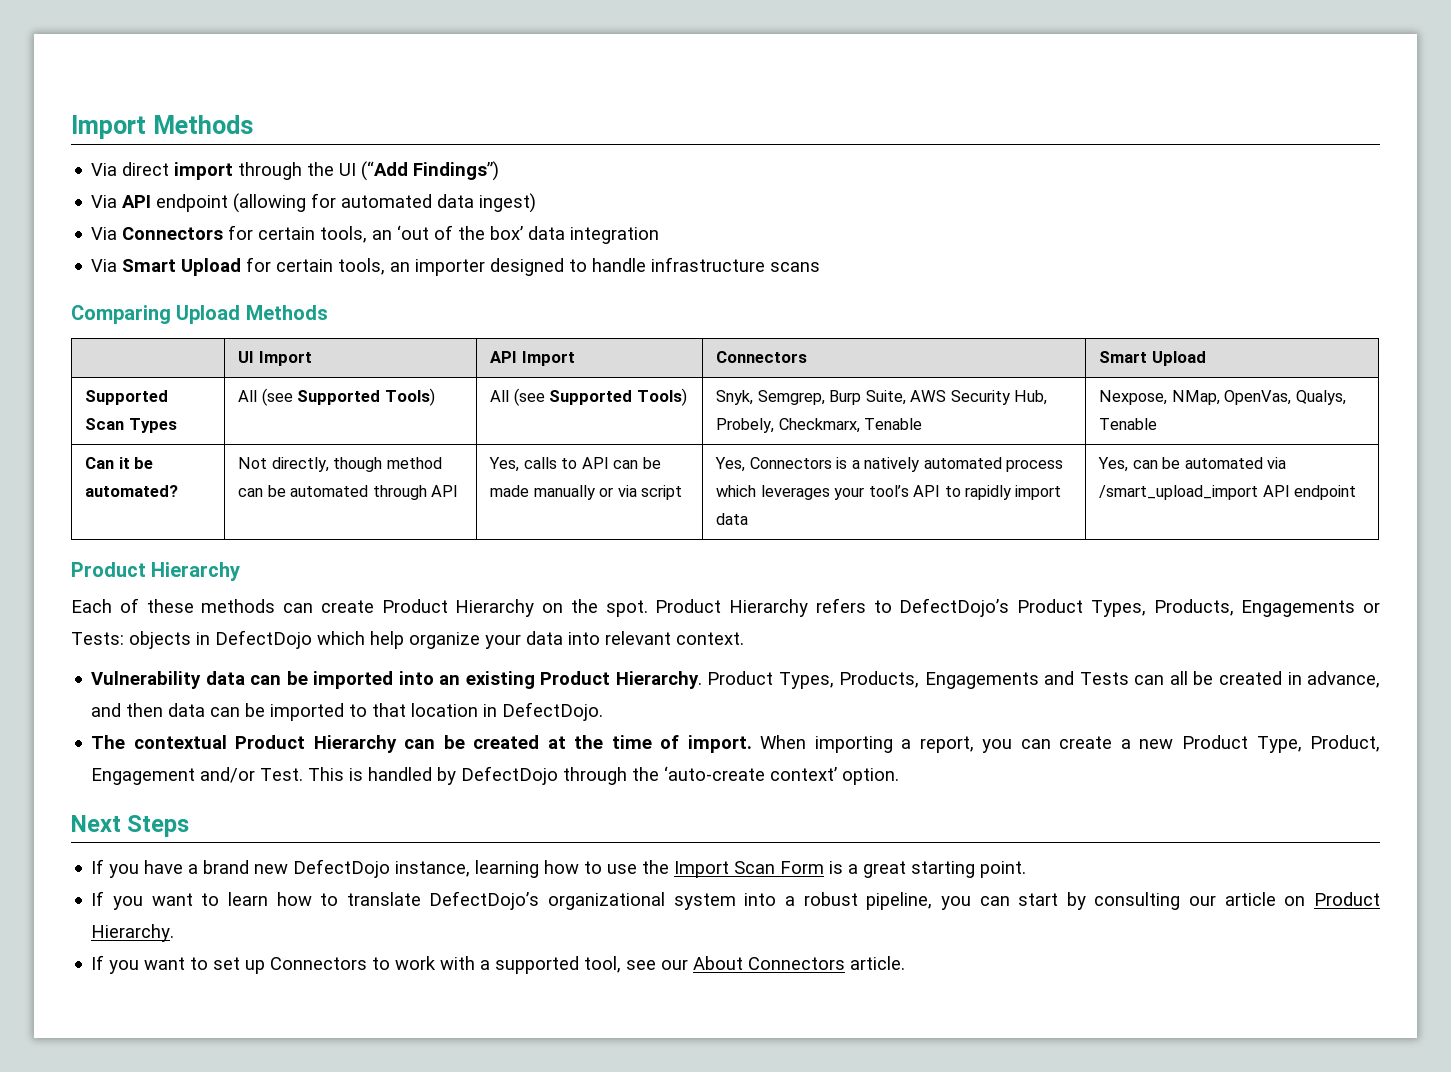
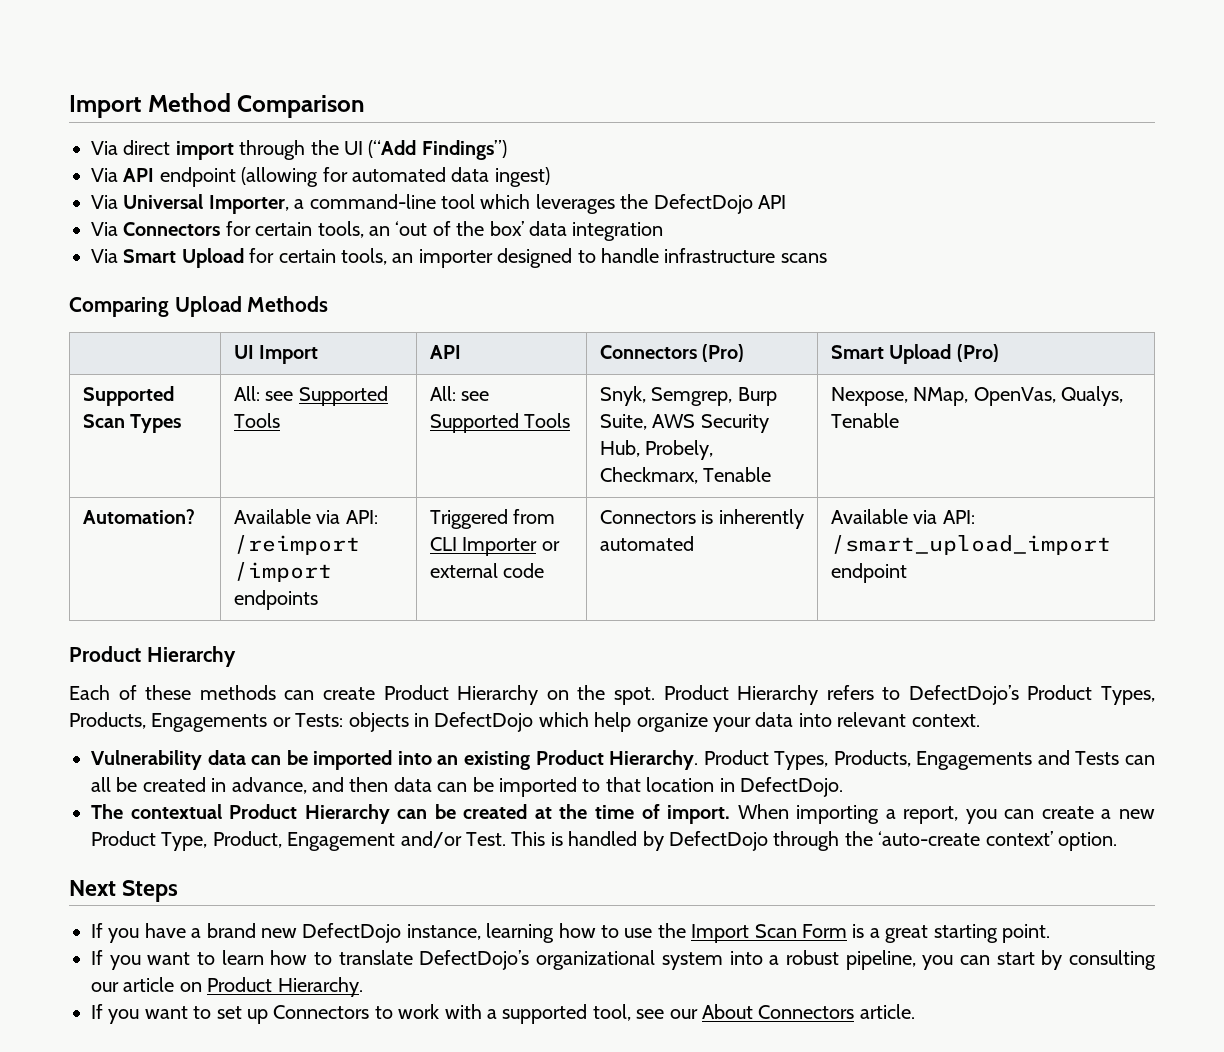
[71,115,253,139] Import Methods -> [69,93,366,118] Import Method Comparison
(537, 203) none -> [91,194,786,214] // Via Universal Importer, a command-line tool which leverages the DefectDojo API
[521,351,575,366] [716,351,808,363] [1099,351,1206,366] Import | Connectors | Smart Upload -> [600,344,745,362] [831,344,999,364] | Connectors (Pro) | Smart Upload (Pro)
[238,388,435,406] [490,388,687,406] All (see Supported Tools) | All (see Supported Tools) -> [234,386,388,406] [234,413,281,428] [430,386,490,401] [430,413,571,433] All: see Supported Tools | All: see Supported Tools
[85,457,154,469] [85,485,179,497] [238,457,442,472] [238,485,459,500] [489,457,661,472] [490,485,683,500] [715,457,1063,472] [716,485,1062,500] [716,513,749,525] [1098,457,1287,472] [1099,485,1290,500] Can it be automated? | Not directly, though method can be automated through API | Yes, calls to API can be made manually or via script | Yes, Connectors is a natively automated process which leverages your tool’s API to rapidly import data | Yes, can be automated via /smart_upload_import API -> [83,509,196,524] [234,509,378,524] [234,535,361,555] [234,562,333,582] [234,590,319,610] [430,509,556,529] [430,537,560,556] [430,563,545,578] [600,509,804,529] [600,536,695,551] [831,509,975,524] [831,535,1112,555] Automation? | Available via API: /reimport /import endpoints | Triggered from CLI Importer or external code | Connectors is inherently automated | Available via API: /smart_upload_import

